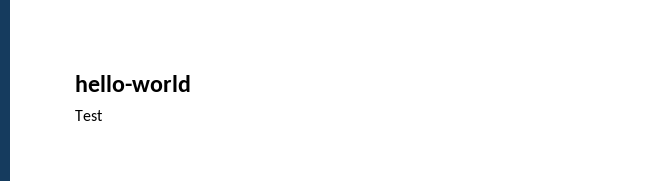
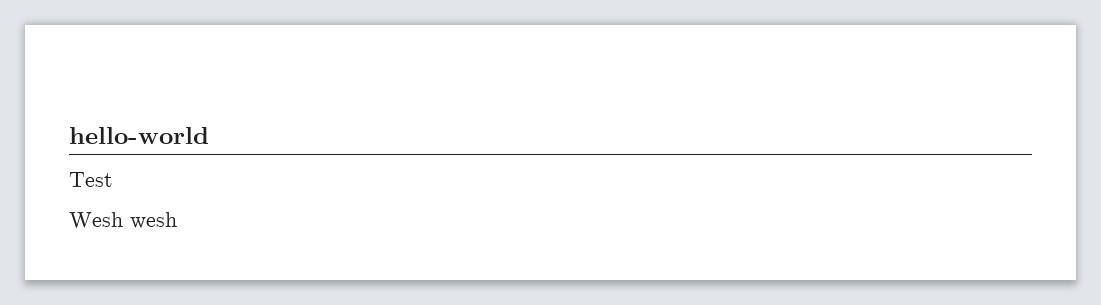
(103, 115) none -> [69,212,177,229] // Wesh wesh

